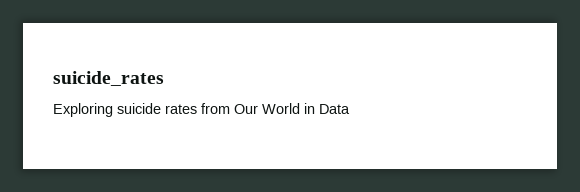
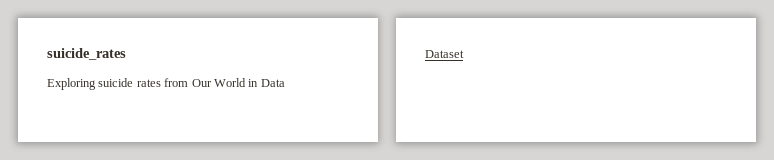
(350, 109) none -> [425,50,464,58] // Dataset

